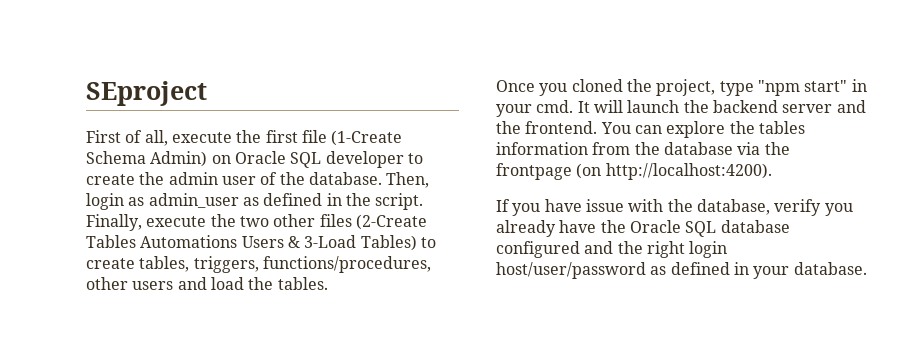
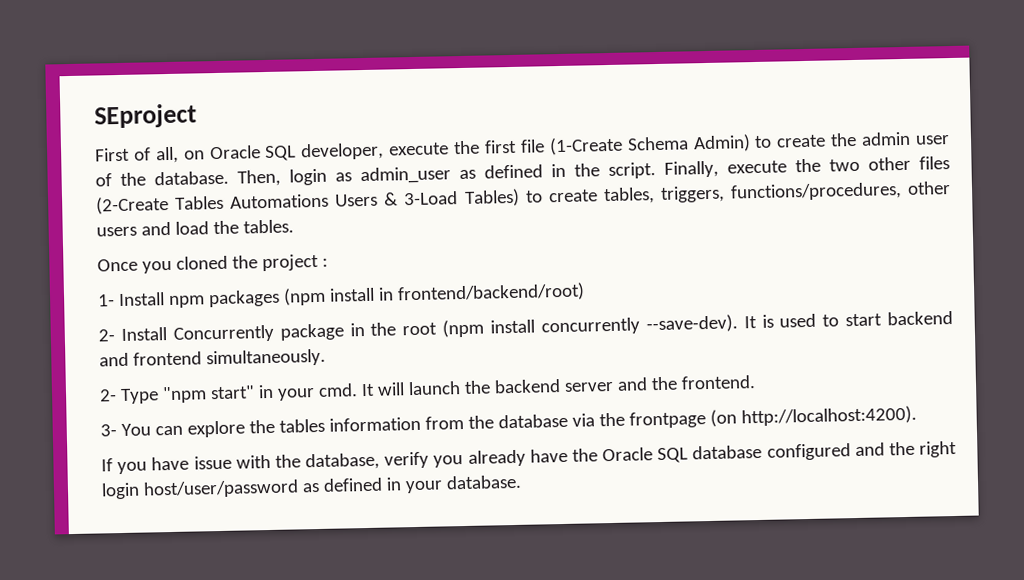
(168, 138) none -> [183,142,385,162] on Oracle SQL developer,
[211,151,404,168] on Oracle SQL developer -> (751, 143) none
[656,79,754,96] project, type -> [261,253,328,272] [98,282,585,309] [98,311,953,343] [99,348,326,368] [99,388,159,405] project : // 1- Install npm packages (npm install in frontend/backend/root) // 2- Install Concurrently package in the root (npm install concurrently --save-dev). It is used to start backend and frontend simultaneously. // 2- Type
(598, 127) none -> [100,424,117,437] // 3-

